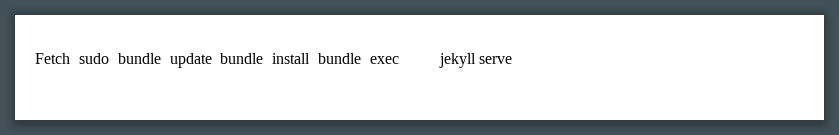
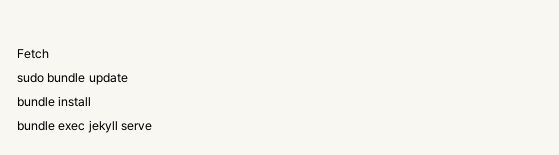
(70, 58) none -> (49, 54) //
(212, 60) none -> (128, 79) //
(311, 58) none -> (92, 101) //

